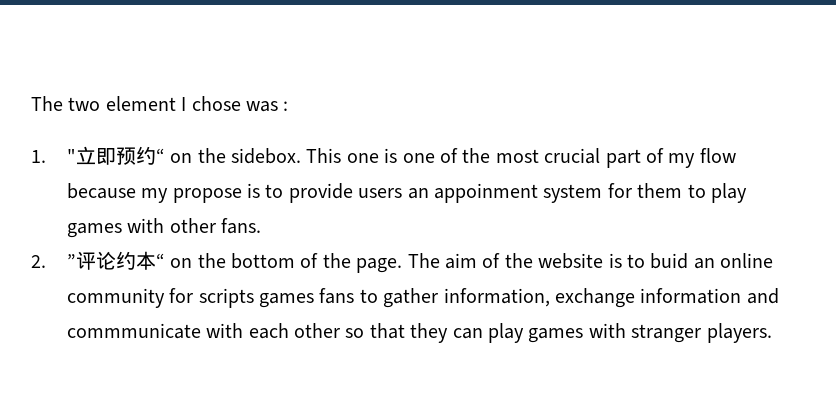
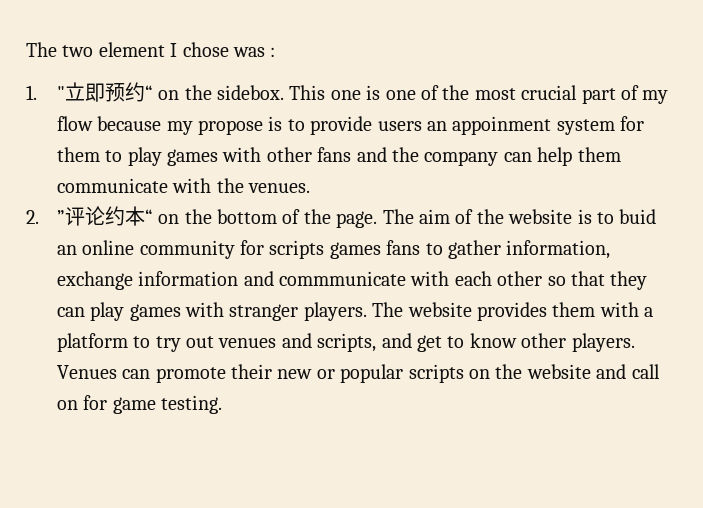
[220,218,261,234] fans. -> [317,147,621,166] [56,178,311,193] fans and the company can help them communicate with the venues.
(772, 333) none -> [372,302,654,321] [56,333,635,352] [56,364,660,383] [56,395,223,414] The website provides them with a platform to try out venues and scripts, and get to know other players. Venues can promote their new or popular scripts on the website and call on for game testing.

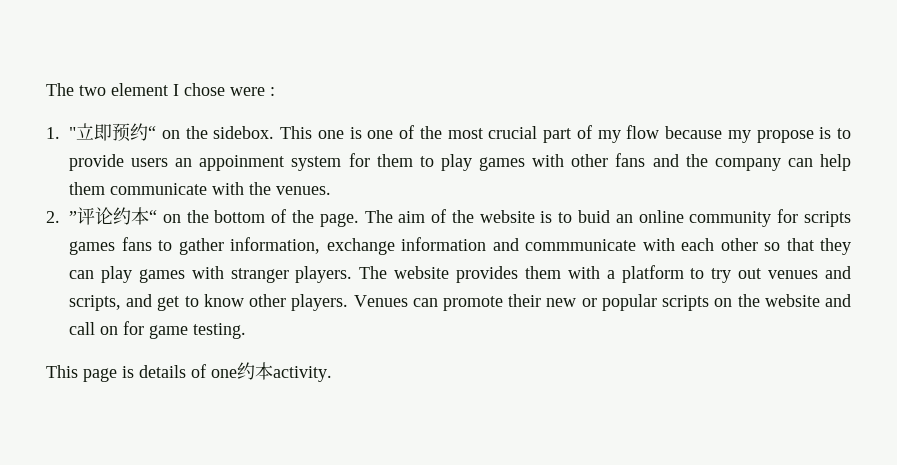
[233,47,265,57] was -> [230,87,265,96] were
(223, 404) none -> [46,362,332,382] // This page is details of one约本activity.

